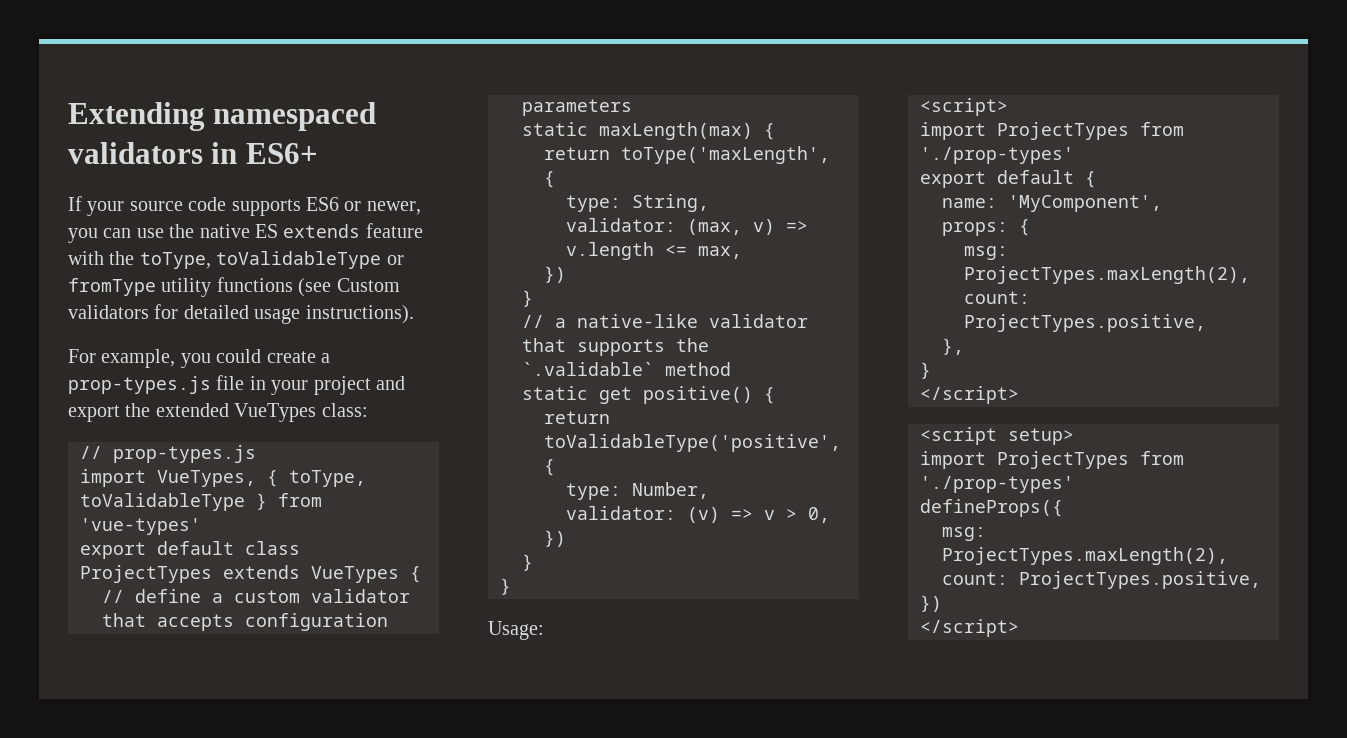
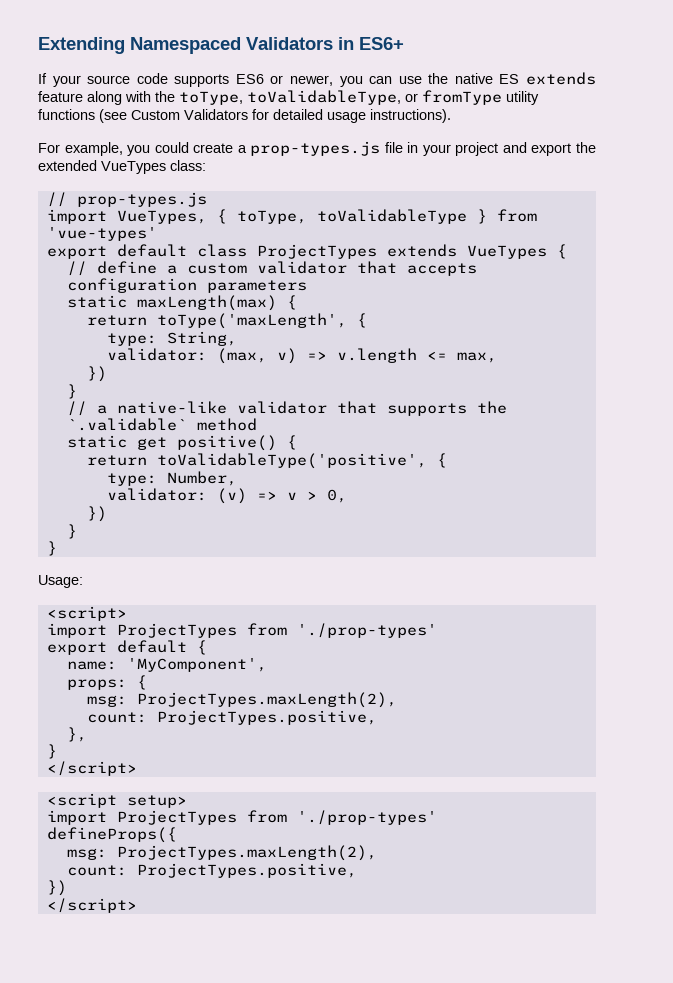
[213,102,377,131] [68,142,203,164] namespaced validators -> [130,37,333,54] Namespaced Validators
(423, 230) none -> [87,91,122,105] along
[216,251,382,269] toValidableType -> [247,90,401,105] toValidableType,
[68,305,149,319] validators -> [184,109,248,120] Validators

